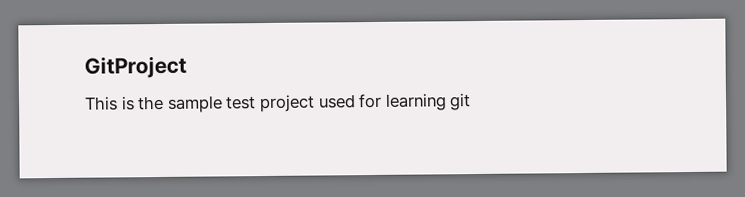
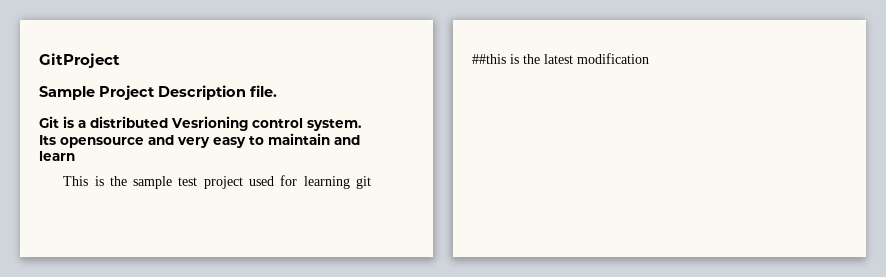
(187, 67) none -> [39,85,277,100] [39,116,362,131] [39,133,360,148] [39,151,75,161] // Sample Project Description file. // Git is a distributed Vesrioning control system. Its opensource and very easy to maintain and learn
(472, 102) none -> [472,53,649,64] ##this is the latest modification

